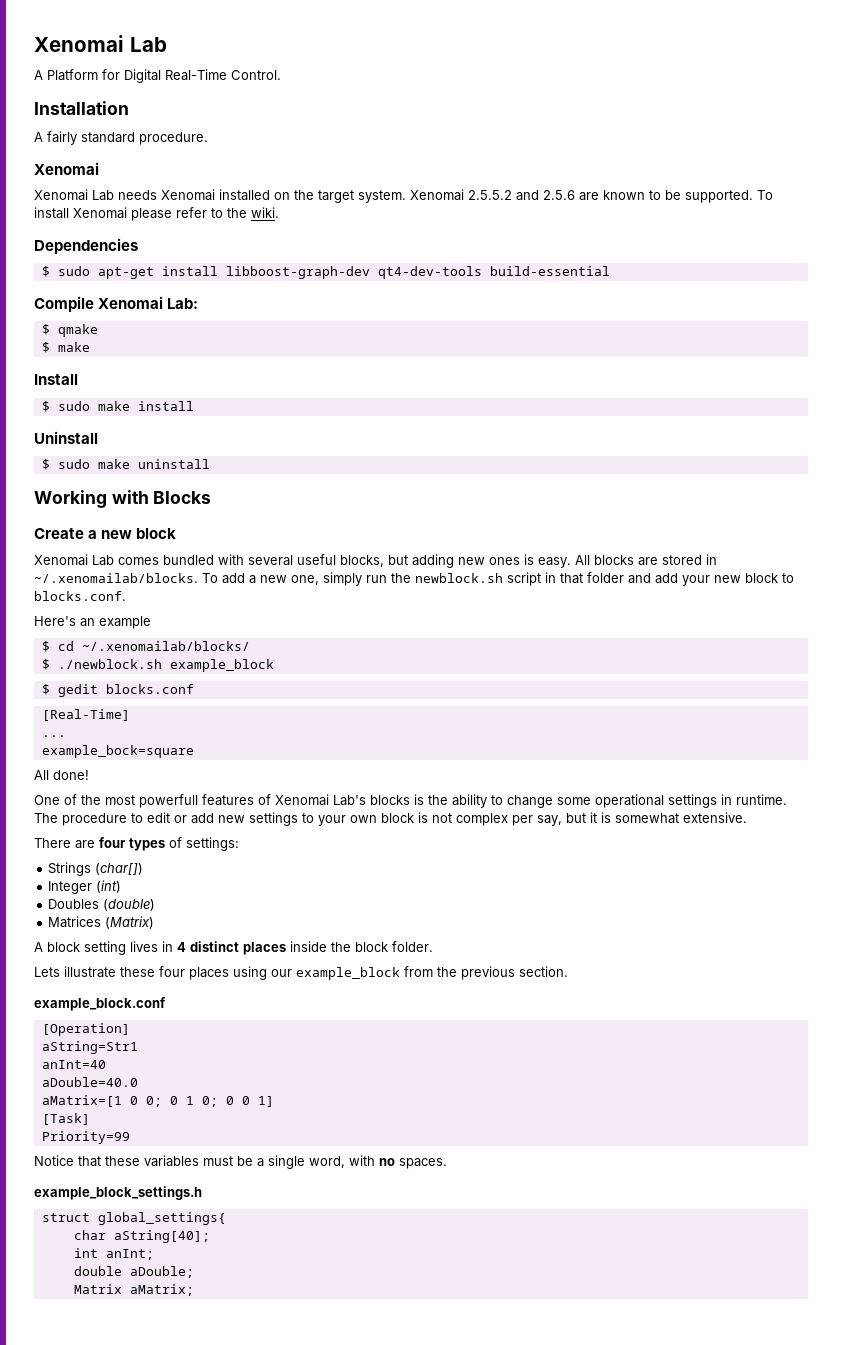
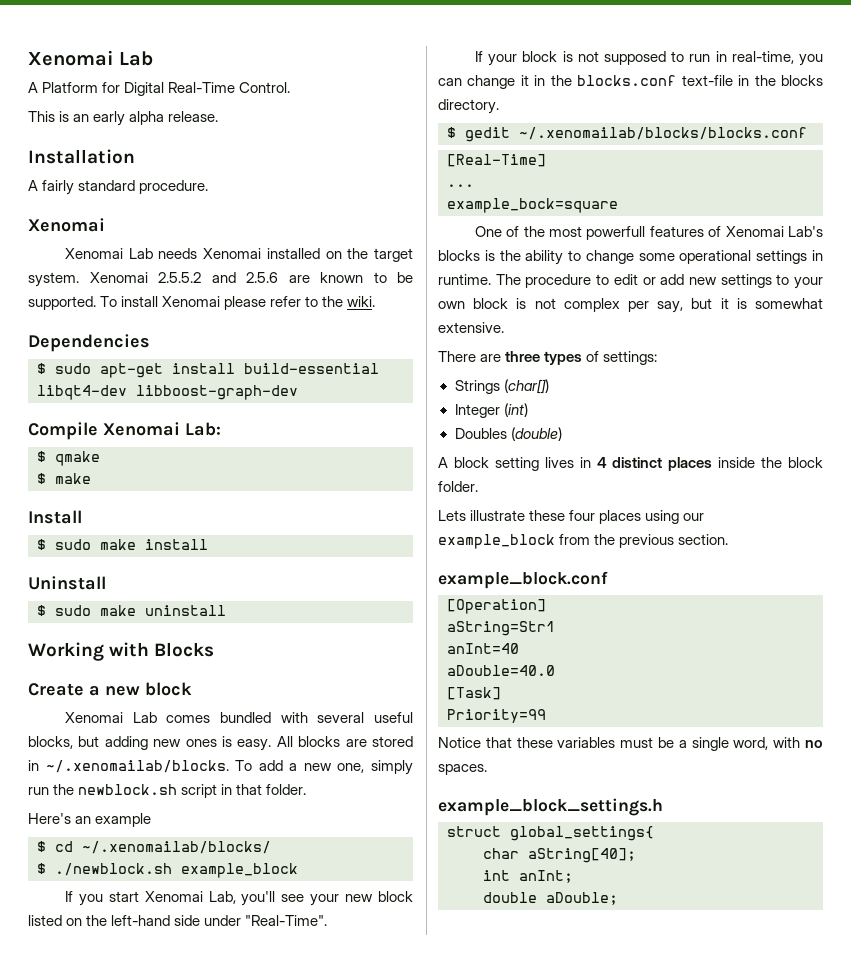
(281, 75) none -> [28,111,219,126] // This is an early alpha release.
(218, 271) none -> [244,363,379,374] [37,385,127,400] build-essential libqt4-dev
[377,266,610,279] qt4-dev-tools build-essential -> (298, 392) none
[587,572,794,586] [34,591,126,601] folder and add your new block to blocks.conf. -> [266,784,307,795] folder.
(274, 665) none -> [64,891,414,906] [28,915,328,926] [474,51,823,66] [438,75,823,89] [438,99,499,114] // If you start Xenomai Lab, you'll see your new block listed on the left-hand side under "Real-Time". // If your block is not supposed to run in real-time, you can change it in the blocks.conf text-file in the blocks directory.
[105,684,194,694] blocks.conf -> [519,127,807,140] ~/.xenomailab/blocks/blocks.conf
[34,770,89,780] // All done! -> (618, 205) none
[99,837,126,848] four -> [505,351,541,362] three
[48,916,155,929] // Matrices (Matrix) -> (562, 434) none
[41,1095,274,1107] // aMatrix=[1 0 0; 0 1 0; 0 0 1] -> (555, 670) none
[73,1284,194,1296] // Matrix aMatrix; -> (618, 898) none

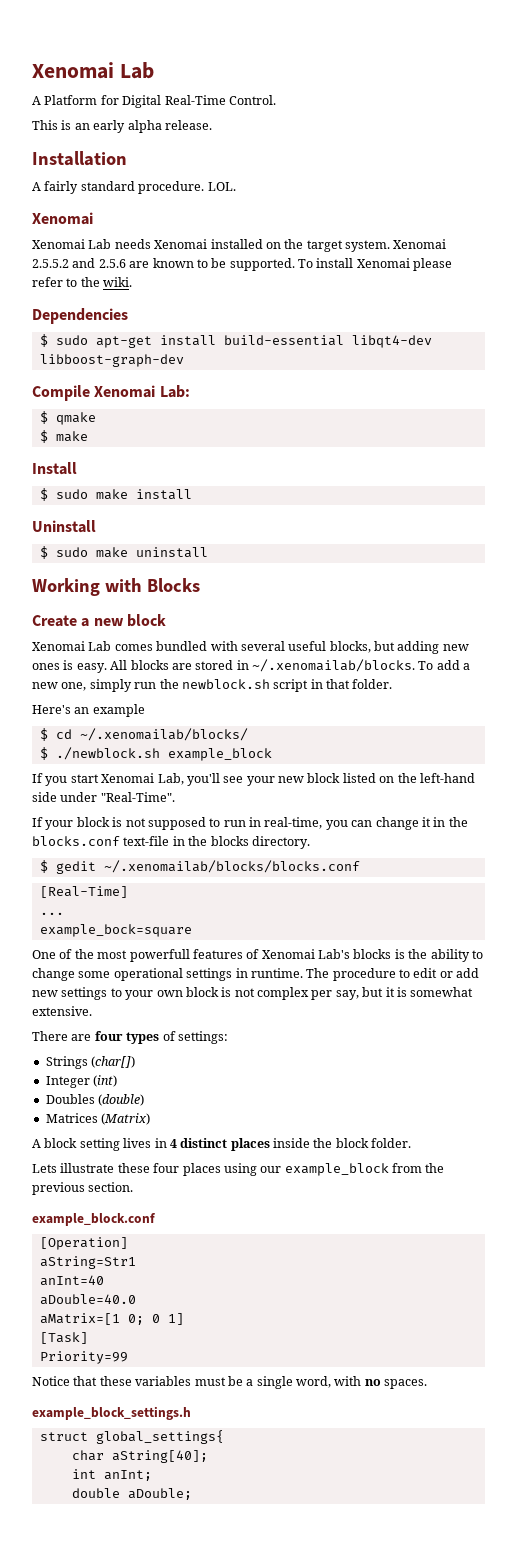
(209, 187) none -> [207,182,236,191] LOL.
[505,351,541,362] three -> [94,1031,123,1041] four
(562, 434) none -> [45,1113,151,1125] // Matrices (Matrix)
(555, 670) none -> [39,1313,184,1325] // aMatrix=[1 0; 0 1]

